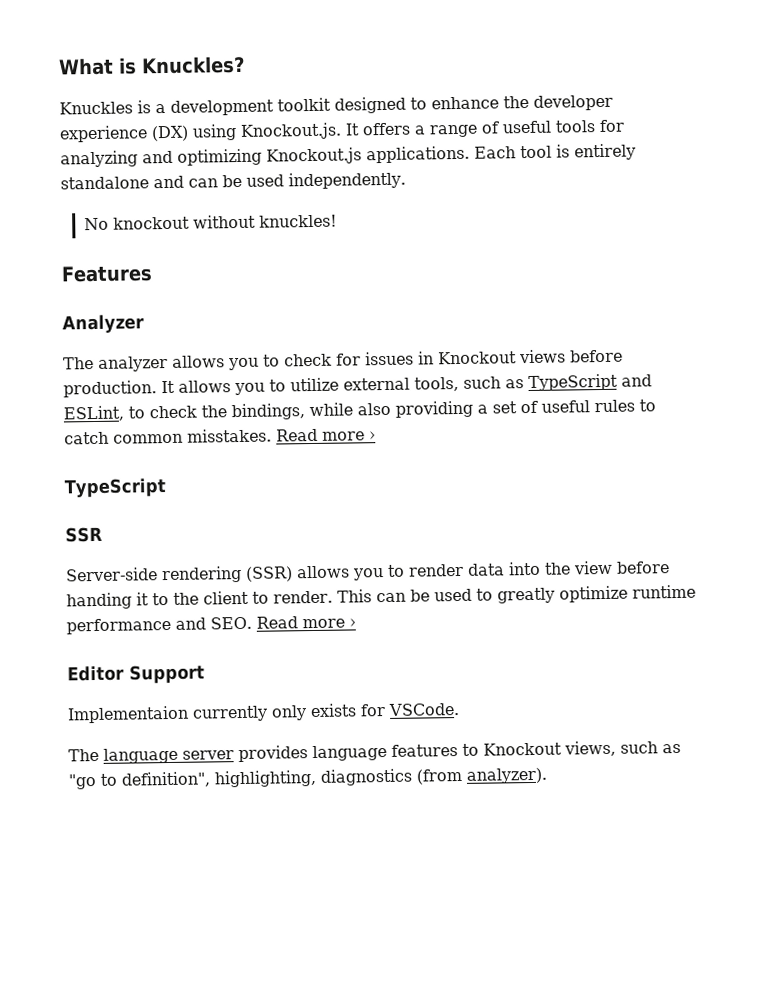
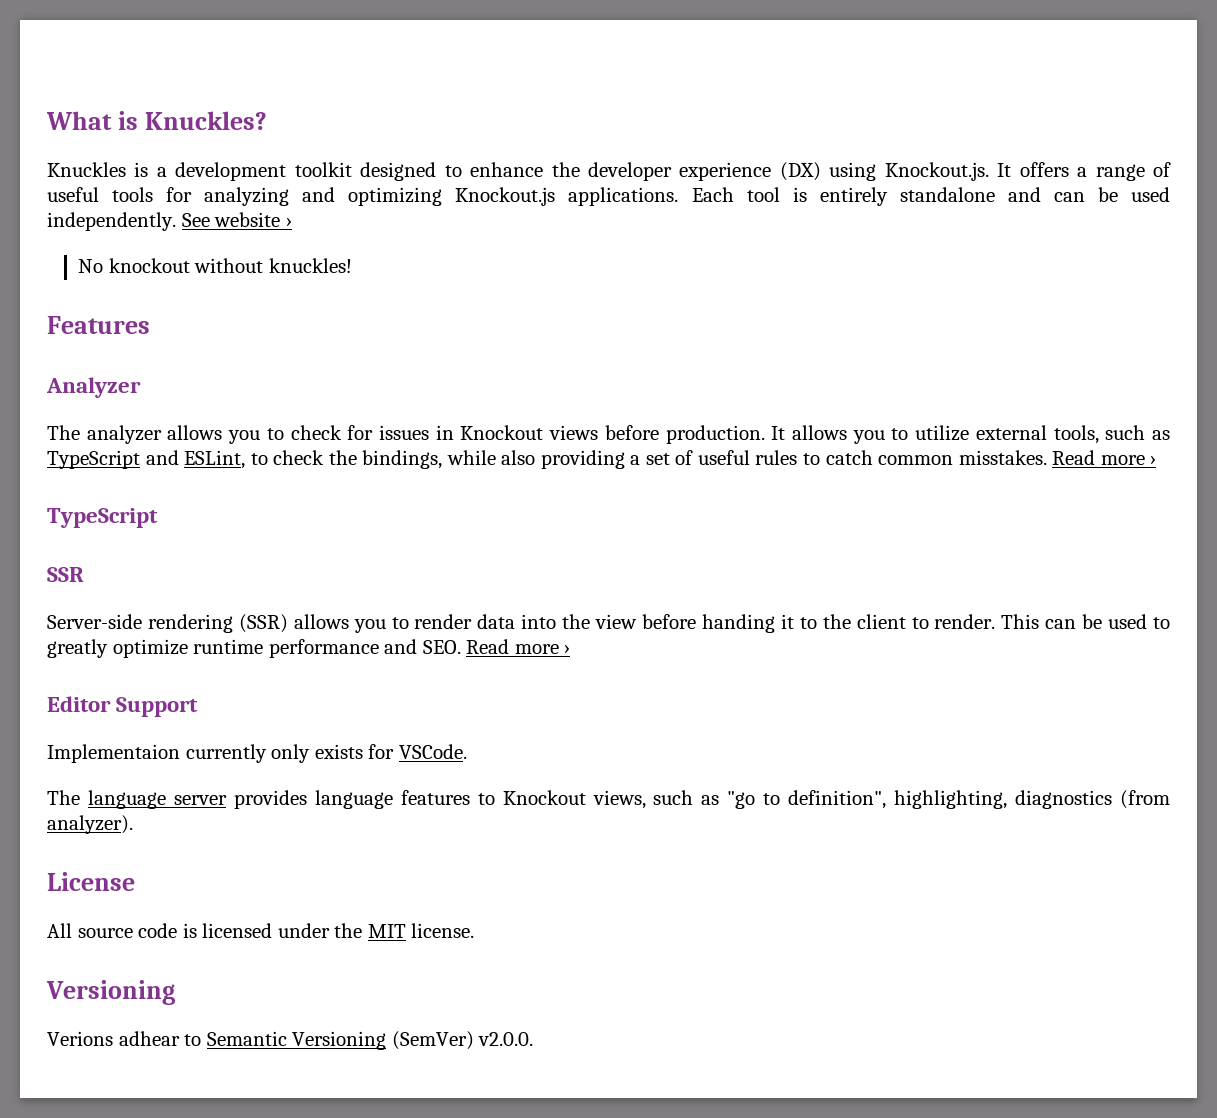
(406, 180) none -> [181,212,292,227] See website ›
(547, 775) none -> [47,872,135,891] [47,923,475,938] [46,980,175,1005] [47,1031,534,1050] // License // All source code is licensed under the MIT license. // Versioning // Verions adhear to Semantic Versioning (SemVer) v2.0.0.

